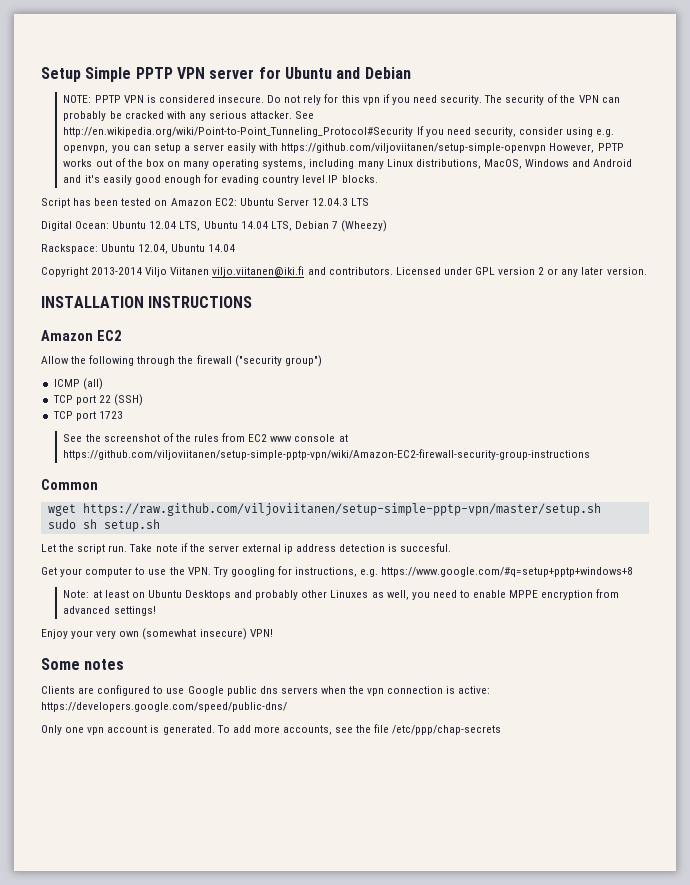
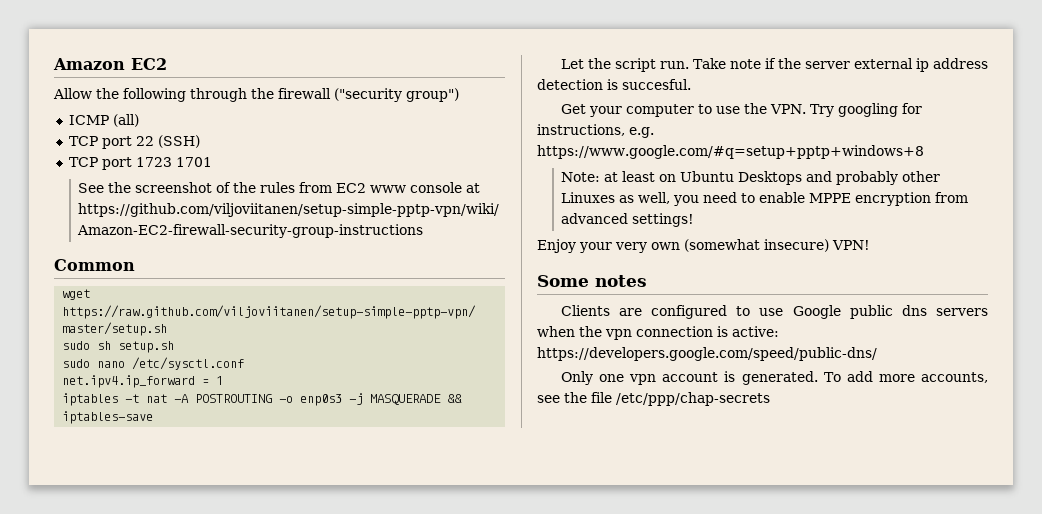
[41,67,411,82] [63,94,620,105] [63,111,315,121] [63,126,615,137] [63,143,624,153] [63,158,633,169] [63,174,378,185] [41,198,370,208] [41,220,388,232] [41,244,236,254] [41,266,647,277] [41,296,253,308] Setup Simple PPTP VPN server for Ubuntu and Debian // NOTE: PPTP VPN is considered insecure. Do not rely for this vpn if you need security. The security of the VPN can probably be cracked with any serious attacker. See http://en.wikipedia.org/wiki/Point-to-Point_Tunneling_Protocol#Security If you need security, consider using e.g. openvpn, you can setup a server easily with https://github.com/viljoviitanen/setup-simple-openvpn However, PPTP works out of the box on many operating systems, including many Linux distributions, MacOS, Windows and Android and it's easily good enough for evading country level IP blocks. // Script has been tested on Amazon EC2: Ubuntu Server 12.04.3 LTS // Digital Ocean: Ubuntu 12.04 LTS, Ubuntu 14.04 LTS, Debian 7 (Wheezy) // Rackspace: Ubuntu 12.04, Ubuntu 14.04 // Copyright 2013-2014 Viljo Viitanen viljo.viitanen@iki.fi and contributors. Licensed under GPL version 2 or any later version. // INSTALLATION INSTRUCTIONS // -> (53, 64) none
(123, 415) none -> [175,157,212,167] 1701
(160, 525) none -> [62,357,245,370] [62,375,224,388] [62,393,463,406] [62,411,154,424] // sudo nano /etc/sysctl.conf // net.ipv4.ip_forward = 1 // iptables -t nat -A POSTROUTING -o enp0s3 -j MASQUERADE && iptables-save

